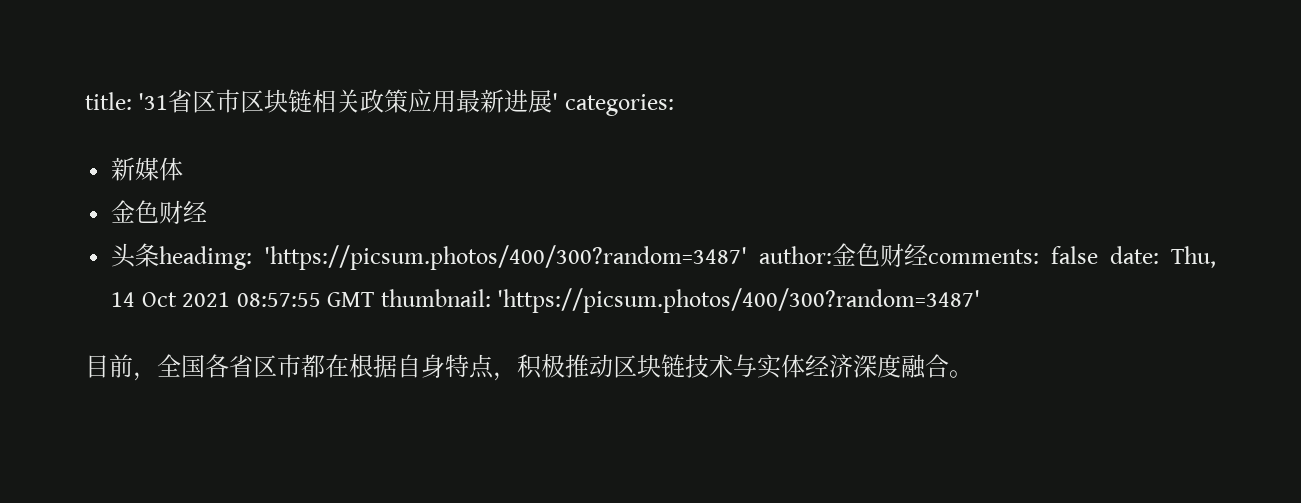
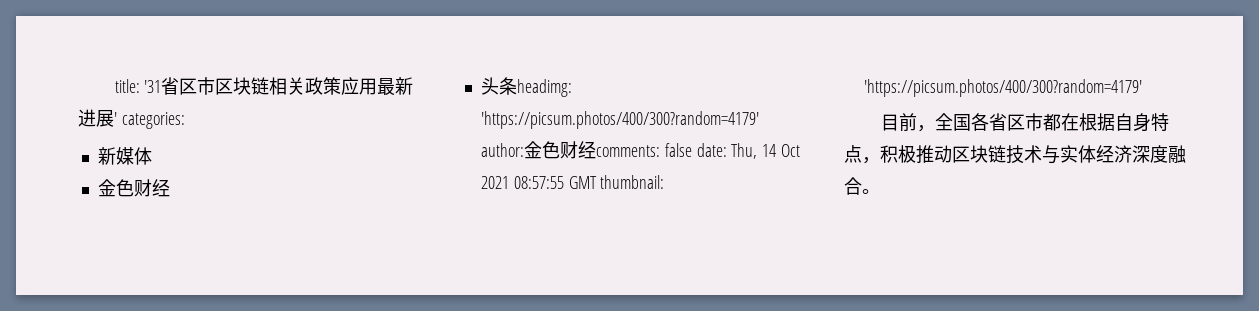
[264,245,748,270] 'https://picsum.photos/400/300?random=3487' -> [480,111,759,129] 'https://picsum.photos/400/300?random=4179'
[497,288,981,313] 'https://picsum.photos/400/300?random=3487' -> [863,79,1142,97] 'https://picsum.photos/400/300?random=4179'

